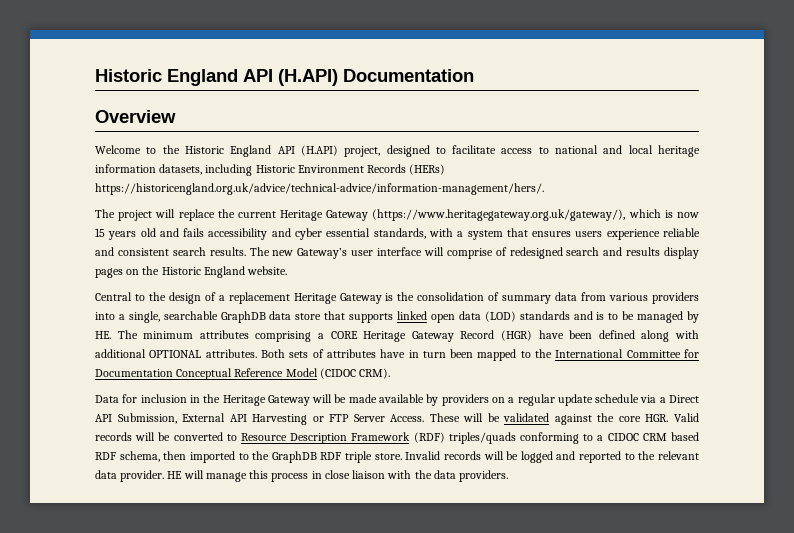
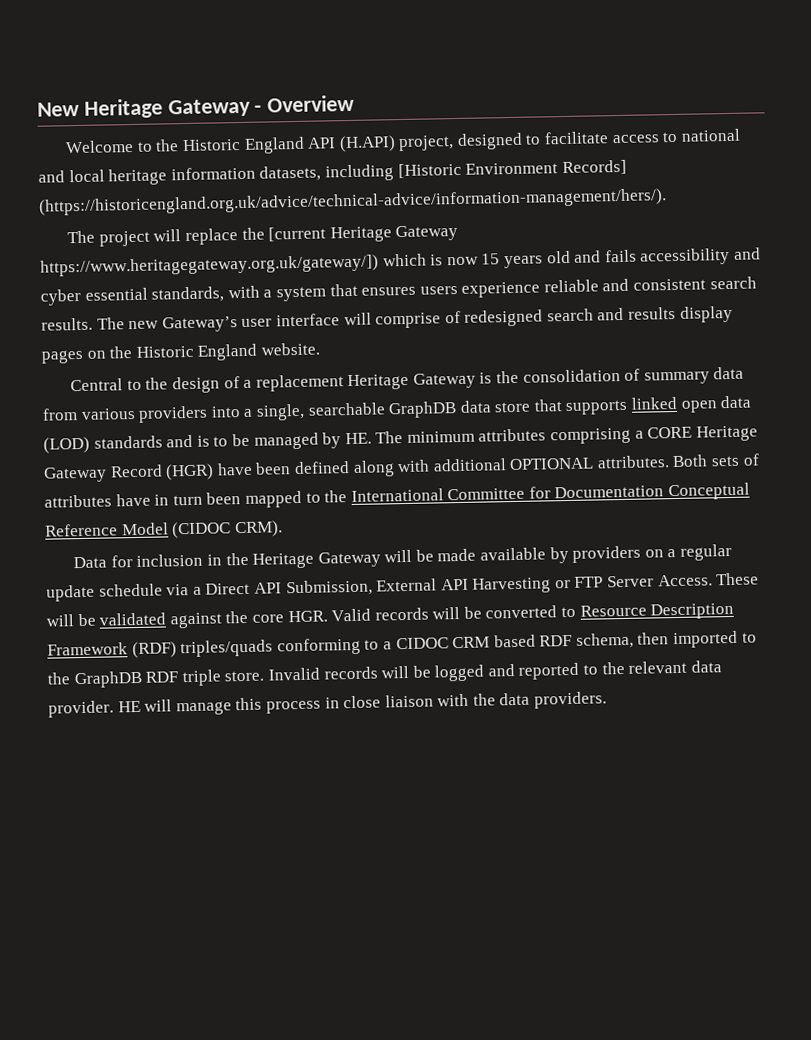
[95,69,474,86] Historic England API (H.API) Documentation // -> [37,98,263,119] New Heritage Gateway -
[255,164,446,175] [95,183,544,195] Historic Environment Records (HERs) https://historicengland.org.uk/advice/technical-advice/information-management/hers/. -> [397,159,627,179] [39,188,667,216] [Historic Environment Records] (https://historicengland.org.uk/advice/technical-advice/information-management/hers/).
[237,209,626,221] current Heritage Gateway (https://www.heritagegateway.org.uk/gateway/), -> [268,224,459,243] [40,254,379,277] [current Heritage Gateway https://www.heritagegateway.org.uk/gateway/])

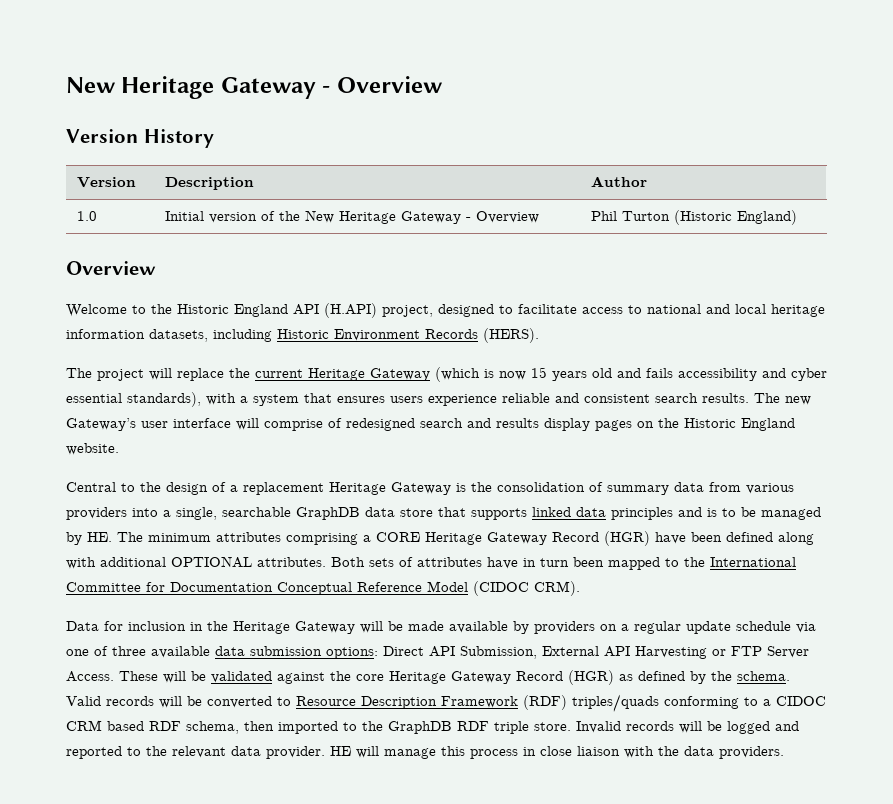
[37,94,356,119] New Heritage Gateway - Overview -> [66,76,443,99] [66,129,214,148] [77,177,137,188] [165,177,255,190] [591,176,648,187] [77,211,98,221] [165,210,540,224] [591,210,798,225] [66,261,156,275] New Heritage Gateway - Overview // Version History // Version | Description | Author // 1.0 | Initial version of the New Heritage Gateway - Overview | Phil Turton (Historic England) // Overview
[397,159,627,179] [39,188,667,216] [Historic Environment Records] (https://historicengland.org.uk/advice/technical-advice/information-management/hers/). -> [277,328,539,343] Historic Environment Records (HERS).
[268,224,459,243] [40,253,427,277] [current Heritage Gateway https://www.heritagegateway.org.uk/gateway/]) which -> [255,367,480,382] current Heritage Gateway (which
[151,286,225,303] standards, -> [127,392,201,407] standards),
[680,395,752,413] [43,435,163,454] open data (LOD) standards -> [576,507,673,520] data principles
[192,586,202,595] a -> [66,646,378,659] one of three available data submission options:
[287,610,328,623] HGR. -> [389,670,790,685] Heritage Gateway Record (HGR) as defined by the schema.

